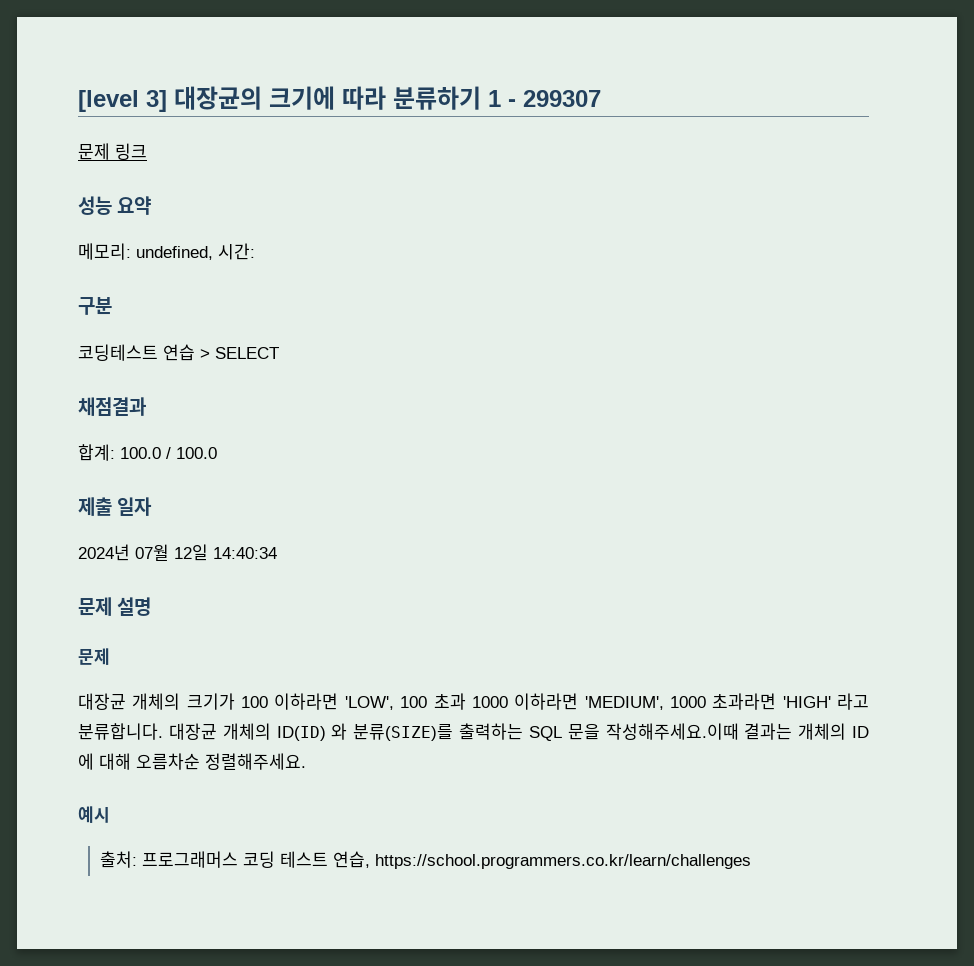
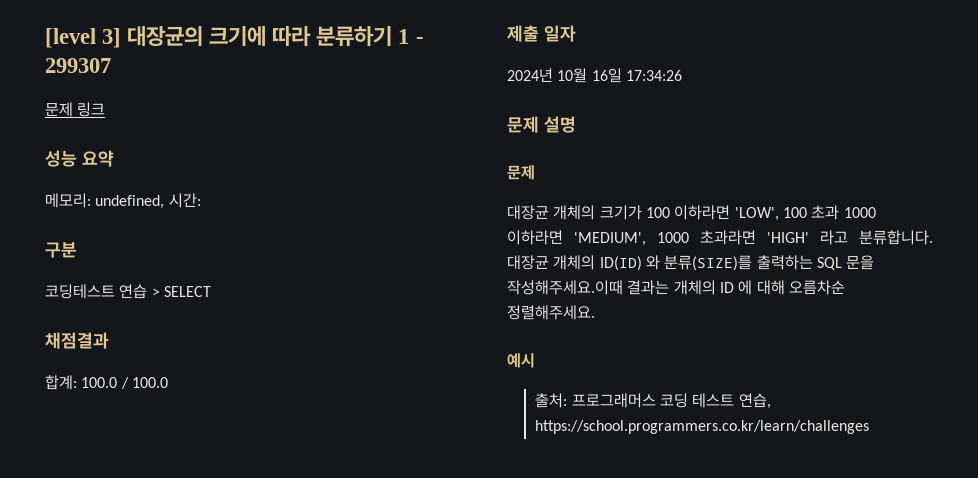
[135,544,277,561] 07월 12일 14:40:34 -> [557,68,682,83] 10월 16일 17:34:26

